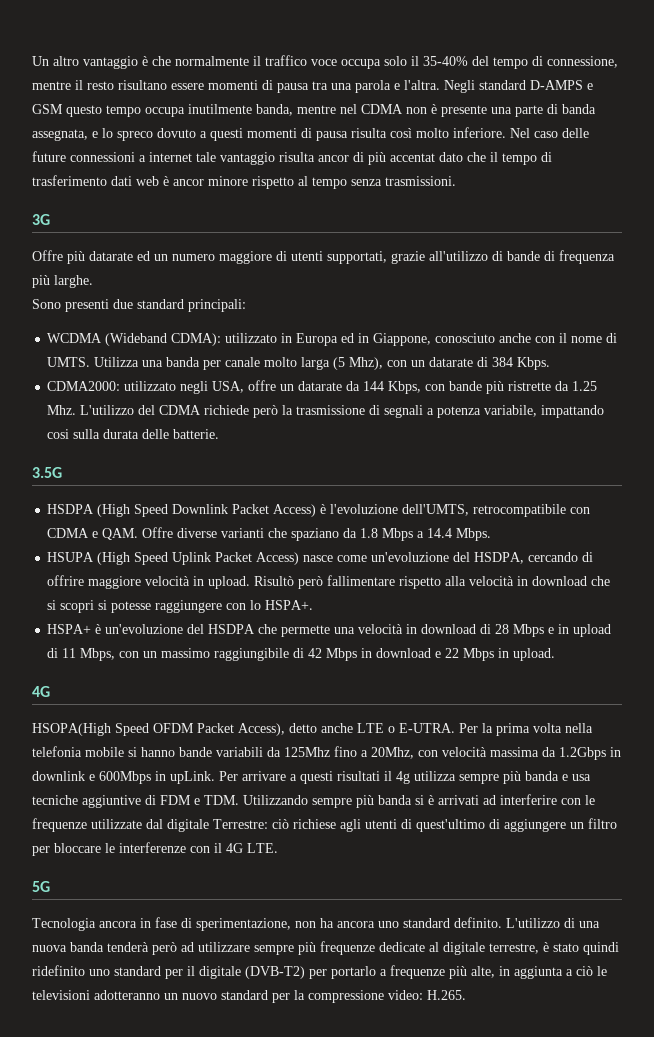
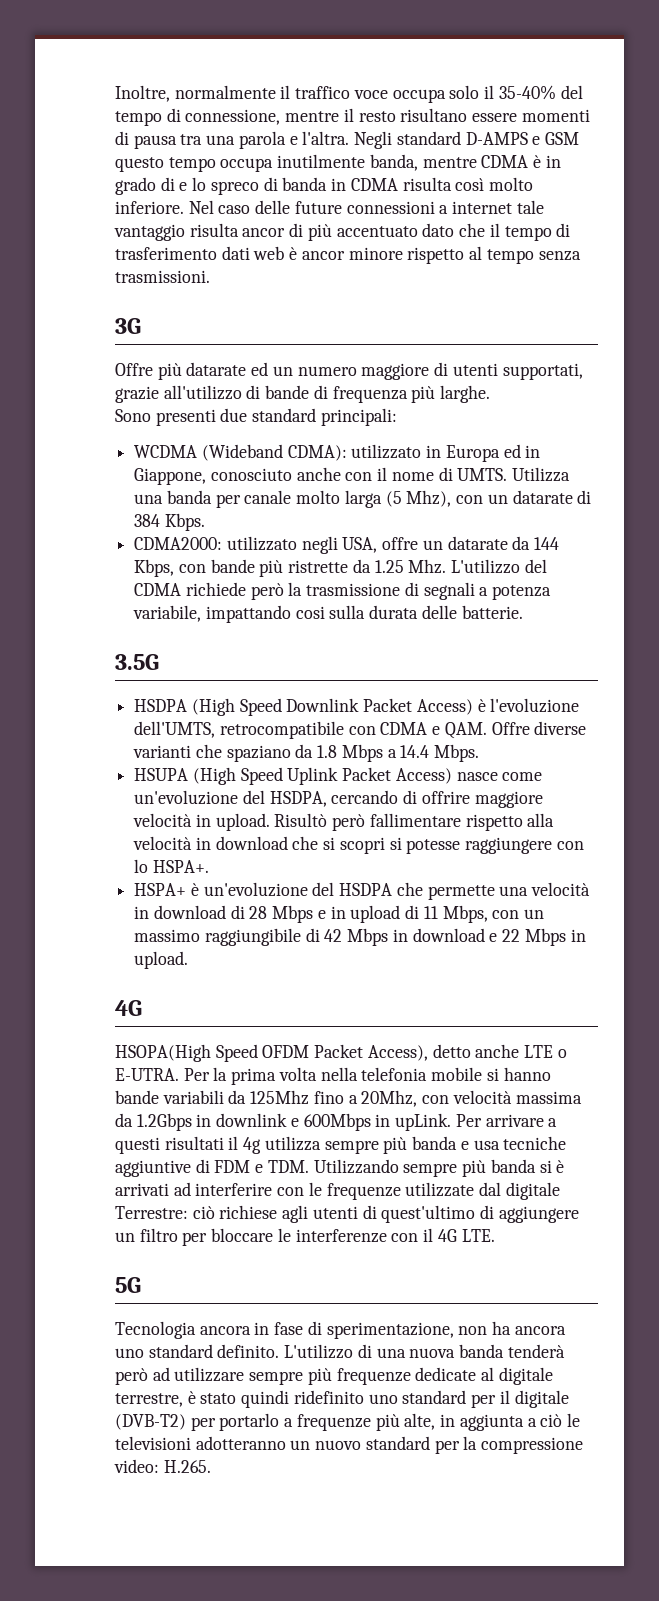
[32,56,171,69] Un altro vantaggio è che -> [115,85,170,102] Inoltre,
[340,104,596,117] [32,128,348,141] nel CDMA non è presente una parte di banda assegnata, e lo spreco dovuto a questi momenti di pausa -> [481,155,561,168] [115,177,398,195] CDMA è in grado di e lo spreco di banda in CDMA
[390,153,435,162] accentat -> [336,226,418,237] accentuato

